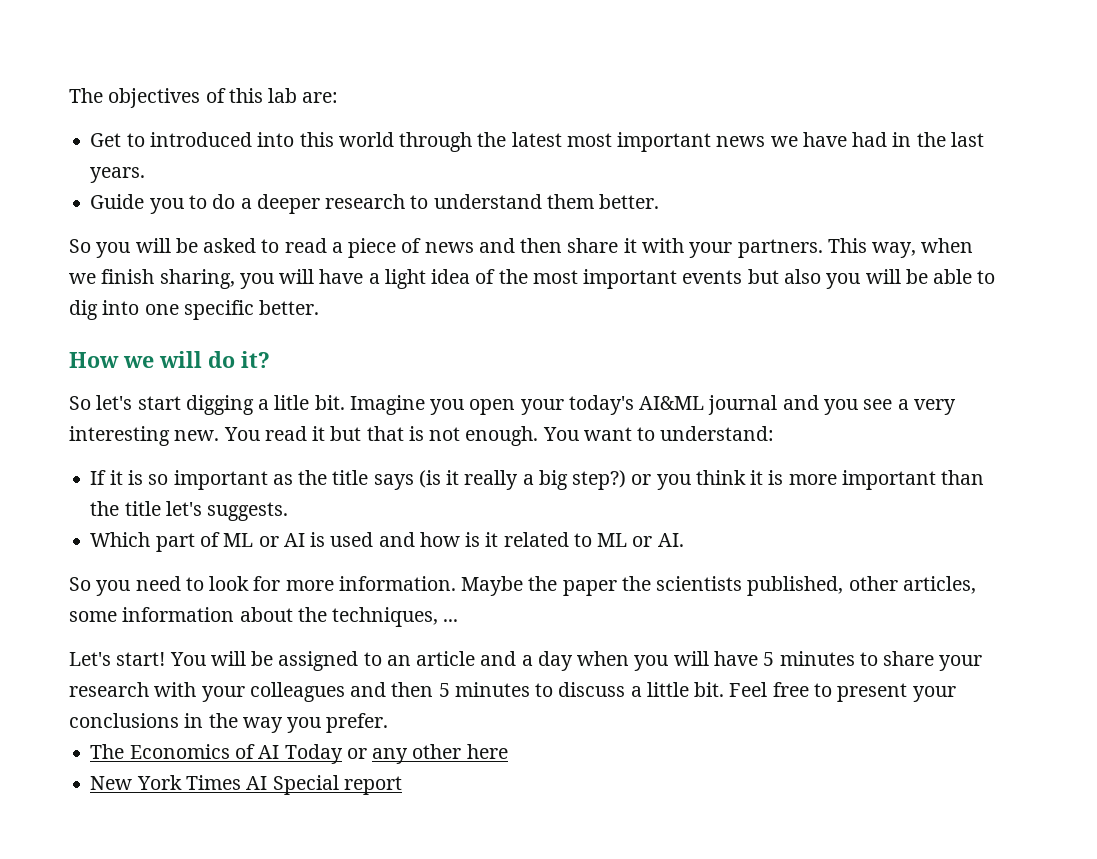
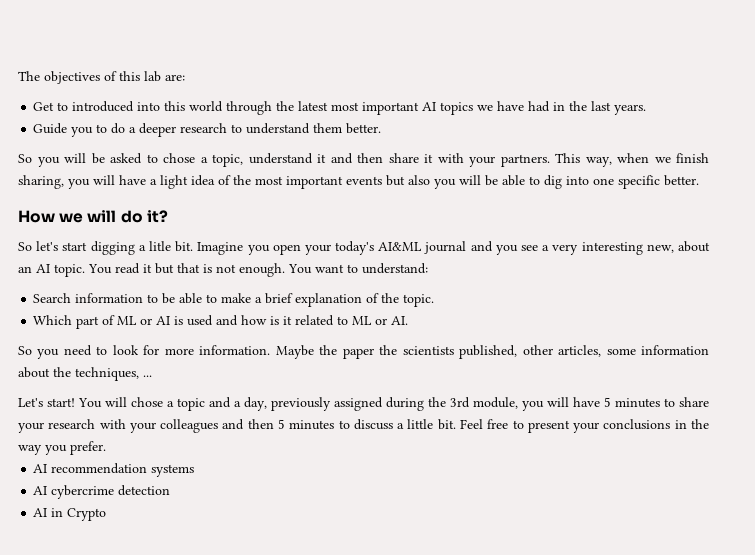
[716,136,766,147] news -> [422,102,474,115] AI topics
[284,238,474,258] read a piece of news -> [163,153,326,167] chose a topic, understand it
[174,430,220,441] new. -> [646,241,710,253] [18,264,85,277] new, about an AI topic.
[90,470,985,490] [90,501,289,521] If it is so important as the title says (is it really a big step?) or you think it is more important than the title let's suggests. -> [33,293,435,307] Search information to be able to make a brief explanation of the topic.
[251,651,630,671] be assigned to an article and a day when -> [131,397,518,411] chose a topic and a day, previously assigned during the 3rd module,
[90,744,508,764] [90,775,402,795] The Economics of AI Today or any other here // New York Times AI Special report -> [33,463,195,477] [33,485,171,499] [33,508,107,521] AI recommendation systems // AI cybercrime detection // AI in Crypto

